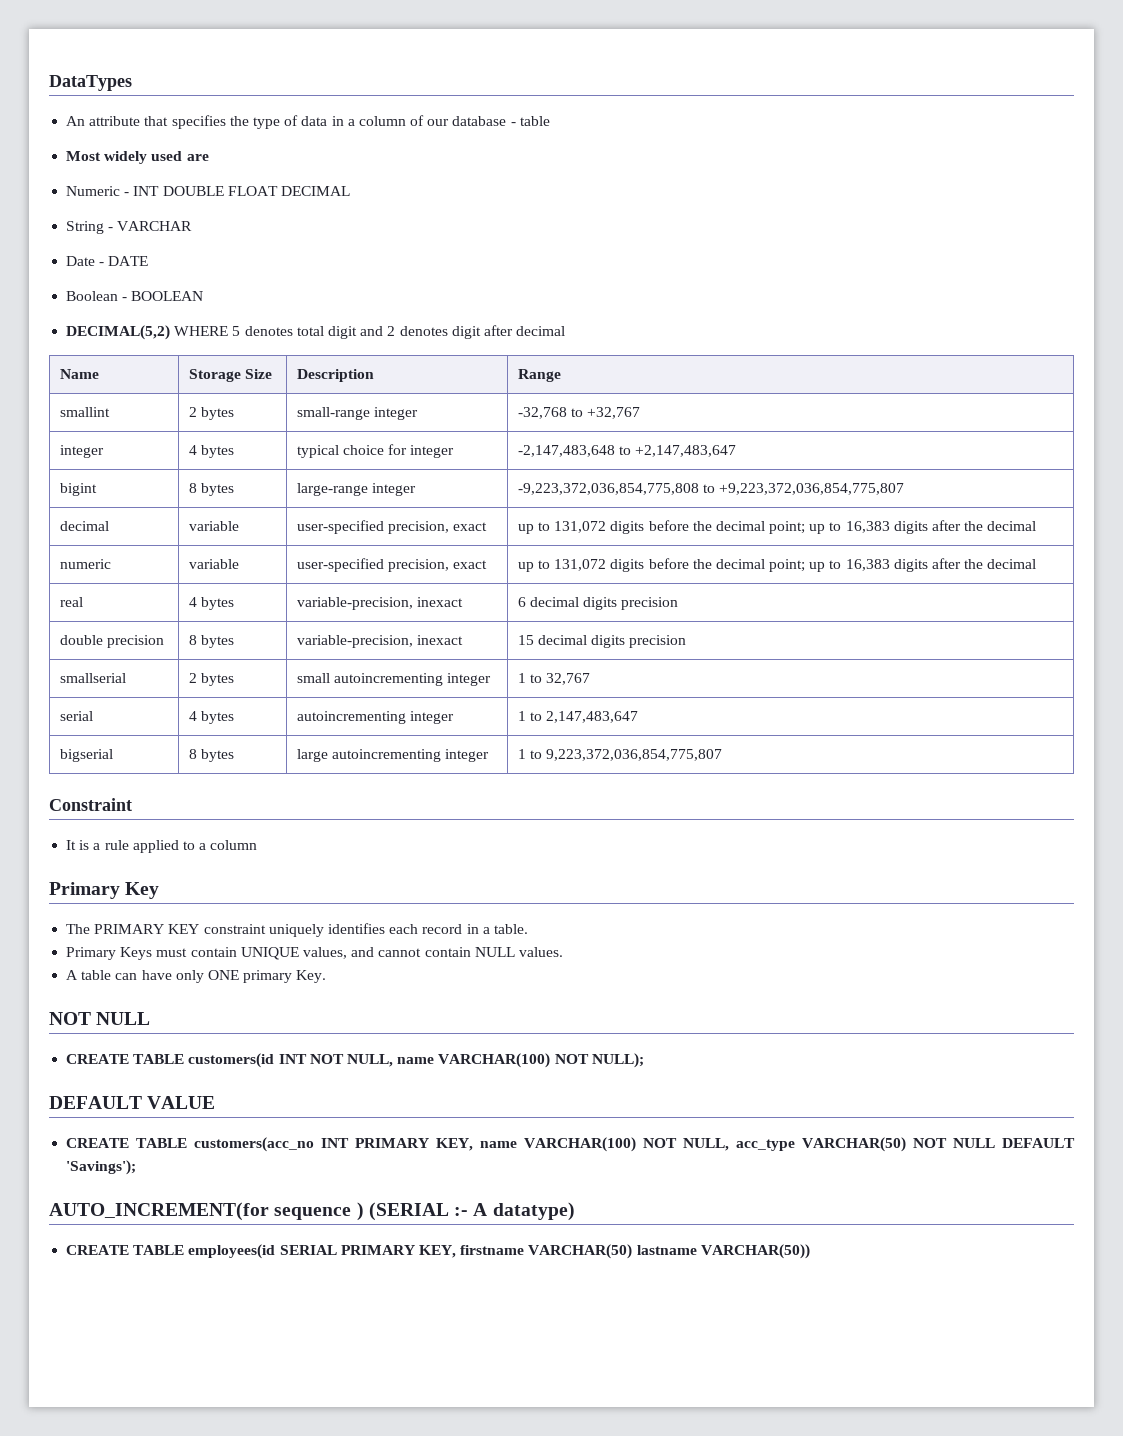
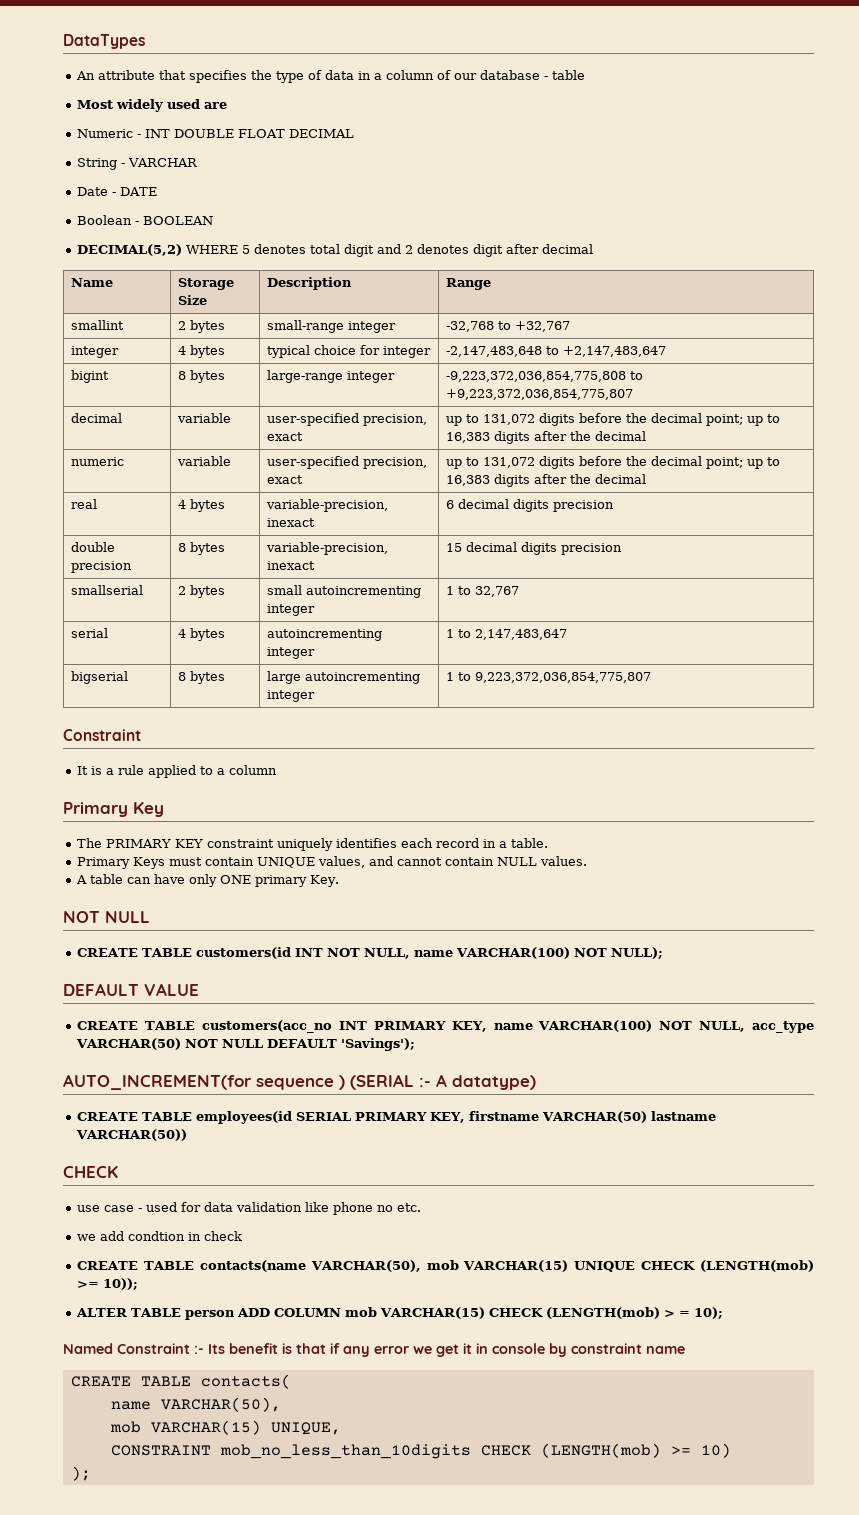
(810, 1251) none -> [63,1166,118,1178] [77,1202,422,1215] [77,1231,243,1241] [77,1260,814,1272] [77,1278,139,1290] [76,1307,724,1320] [63,1343,685,1357] [70,1374,291,1389] [110,1397,281,1412] [109,1420,341,1435] [110,1443,731,1459] [70,1466,91,1481] // CHECK // use case - used for data validation like phone no etc. // we add condtion in check // CREATE TABLE contacts(name VARCHAR(50), mob VARCHAR(15) UNIQUE CHECK (LENGTH(mob) >= 10)); // ALTER TABLE person ADD COLUMN mob VARCHAR(15) CHECK (LENGTH(mob) > = 10); // Named Constraint :- Its benefit is that if any error we get it in console by constraint name // CREATE TABLE contacts( // name VARCHAR(50), // mob VARCHAR(15) UNIQUE, // CONSTRAINT mob_no_less_than_10digits CHECK (LENGTH(mob) >= 10) // );

